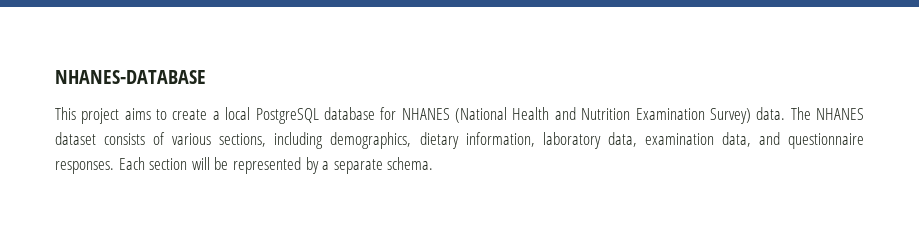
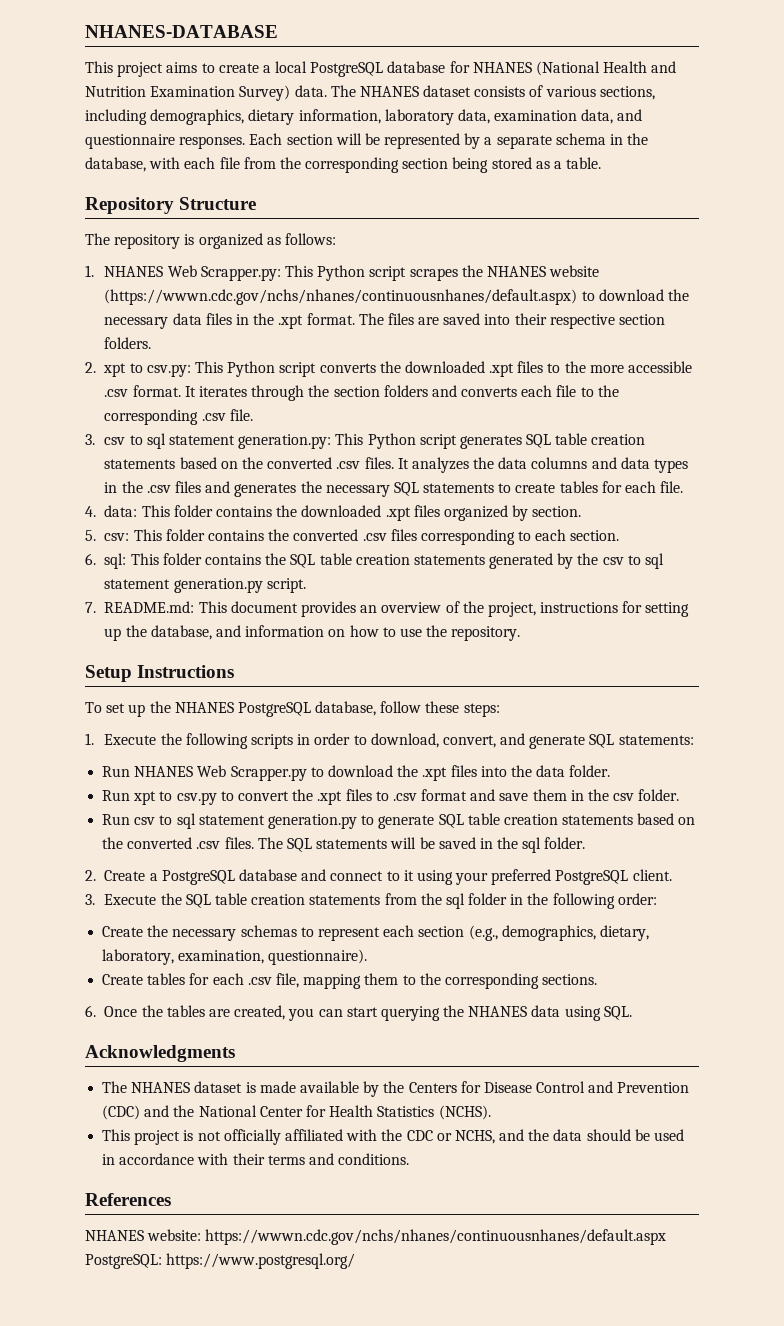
[387,157,434,170] schema. -> [555,133,649,145] [85,157,602,173] [85,197,257,214] [85,233,336,249] [85,265,600,281] [104,289,689,305] [104,313,666,329] [104,337,152,349] [85,361,693,377] [104,385,619,401] [104,409,253,425] [85,433,646,449] [104,457,689,473] [104,481,684,497] [85,505,582,521] [85,529,620,545] [85,553,665,569] [104,578,306,593] [85,601,690,617] [104,625,521,641] [85,665,235,682] [85,701,500,717] [85,733,694,749] [102,765,611,781] [102,789,680,805] [102,813,696,829] [102,837,586,853] [85,869,672,885] [85,893,657,909] [102,925,649,941] [102,949,368,965] [102,973,598,989] [85,1005,632,1021] [85,1045,235,1062] [102,1081,690,1097] [102,1105,491,1120] [102,1129,685,1145] [102,1153,410,1165] [85,1193,171,1206] [85,1229,667,1245] [85,1253,356,1269] schema in the database, with each file from the corresponding section being stored as a table. // Repository Structure // The repository is organized as follows: // 1. NHANES Web Scrapper.py: This Python script scrapes the NHANES website (https://wwwn.cdc.gov/nchs/nhanes/continuousnhanes/default.aspx) to download the necessary data files in the .xpt format. The files are saved into their respective section folders. // 2. xpt to csv.py: This Python script converts the downloaded .xpt files to the more accessible .csv format. It iterates through the section folders and converts each file to the corresponding .csv file. // 3. csv to sql statement generation.py: This Python script generates SQL table creation statements based on the converted .csv files. It analyzes the data columns and data types in the .csv files and generates the necessary SQL statements to create tables for each file. // 4. data: This folder contains the downloaded .xpt files organized by section. // 5. csv: This folder contains the converted .csv files corresponding to each section. // 6. sql: This folder contains the SQL table creation statements generated by the csv to sql statement generation.py script. // 7. README.md: This document provides an overview of the project, instructions for setting up the database, and information on how to use the repository. // Setup Instructions // To set up the NHANES PostgreSQL database, follow these steps: // 1. Execute the following scripts in order to download, convert, and generate SQL statements: // Run NHANES Web Scrapper.py to download the .xpt files into the data folder. // Run xpt to csv.py to convert the .xpt files to .csv format and save them in the csv folder. // Run csv to sql statement generation.py to generate SQL table creation statements based on the converted .csv files. The SQL statements will be saved in the sql folder. // 2. Create a PostgreSQL database and connect to it using your preferred PostgreSQL client. // 3. Execute the SQL table creation statements from the sql folder in the following order: // Create the necessary schemas to represent each section (e.g., demographics, dietary, laboratory, examination, questionnaire). // Create tables for each .csv file, mapping them to the corresponding sections. // 6. Once the tables are created, you can start querying the NHANES data using SQL. // Acknowledgments // The NHANES dataset is made available by the Centers for Disease Control and Prevention (CDC) and the National Center for Health Statistics (NCHS). // This project is not officially affiliated with the CDC or NCHS, and the data should be used in accordance with their terms and conditions. // References // NHANES website: https://wwwn.cdc.gov/nchs/nhanes/continuousnhanes/default.aspx PostgreSQL: https://www.postgresql.org/

